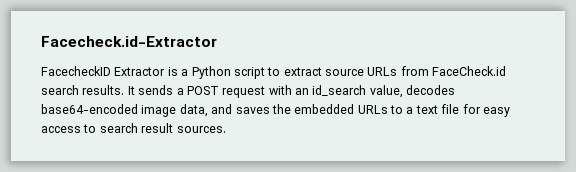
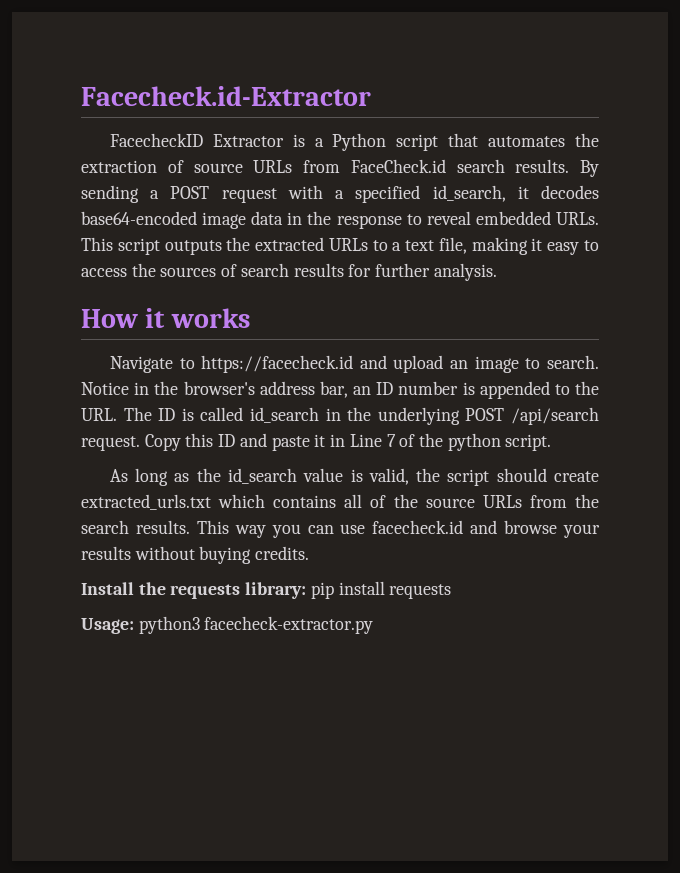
[267,67,322,76] to extract -> [448,133,599,147] [81,160,184,173] that automates the extraction of
[127,85,174,95] It sends -> [580,160,599,177] [81,185,139,203] By sending
[295,85,456,98] [41,104,510,117] [41,123,226,133] an id_search value, decodes base64-encoded image data, and saves the embedded URLs to a text file for easy access to search result sources. -> [335,185,599,203] [81,211,599,229] [81,237,599,255] [81,263,497,281] [81,308,250,328] [109,355,599,373] [81,381,599,399] [81,407,599,425] [81,433,552,451] [109,468,599,486] [81,494,599,510] [81,520,600,538] [81,546,310,564] [81,581,452,599] [81,616,374,634] a specified id_search, it decodes base64-encoded image data in the response to reveal embedded URLs. This script outputs the extracted URLs to a text file, making it easy to access the sources of search results for further analysis. // How it works // Navigate to https://facecheck.id and upload an image to search. Notice in the browser's address bar, an ID number is appended to the URL. The ID is called id_search in the underlying POST /api/search request. Copy this ID and paste it in Line 7 of the python script. // As long as the id_search value is valid, the script should create extracted_urls.txt which contains all of the source URLs from the search results. This way you can use facecheck.id and browse your results without buying credits. // Install the requests library: pip install requests // Usage: python3 facecheck-extractor.py

